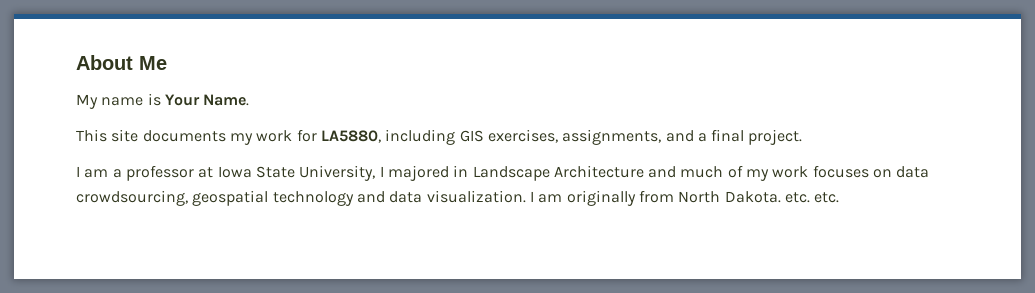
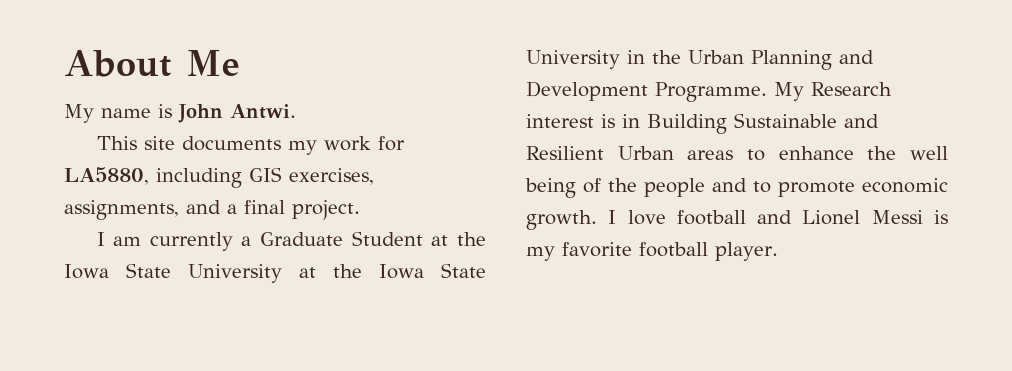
[164,94,250,106] Your Name. -> [178,104,296,123] John Antwi.
[112,165,930,181] [76,190,840,206] a professor at Iowa State University, I majored in Landscape Architecture and much of my work focuses on data crowdsourcing, geospatial technology and data visualization. I am originally from North Dakota. etc. etc. -> [149,231,486,251] [64,263,486,283] [526,50,874,70] [526,81,892,102] [526,113,879,134] [526,146,948,161] [525,178,948,198] [526,210,948,230] [526,242,778,261] currently a Graduate Student at the Iowa State University at the Iowa State University in the Urban Planning and Development Programme. My Research interest is in Building Sustainable and Resilient Urban areas to enhance the well being of the people and to promote economic growth. I love football and Lionel Messi is my favorite football player.

